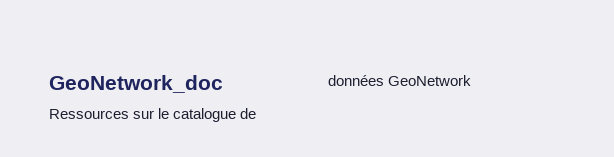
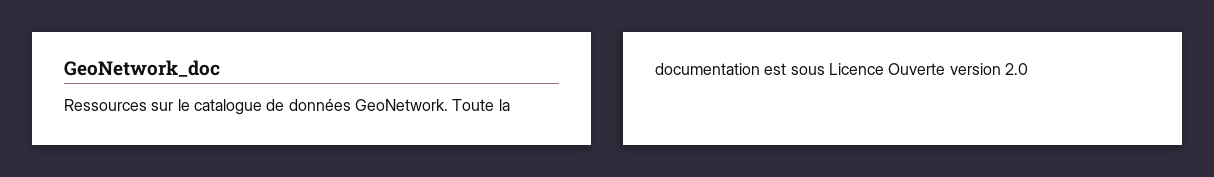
[388,75,472,86] GeoNetwork -> [354,99,510,111] [655,63,1028,75] GeoNetwork. Toute la documentation est sous Licence Ouverte version 2.0

